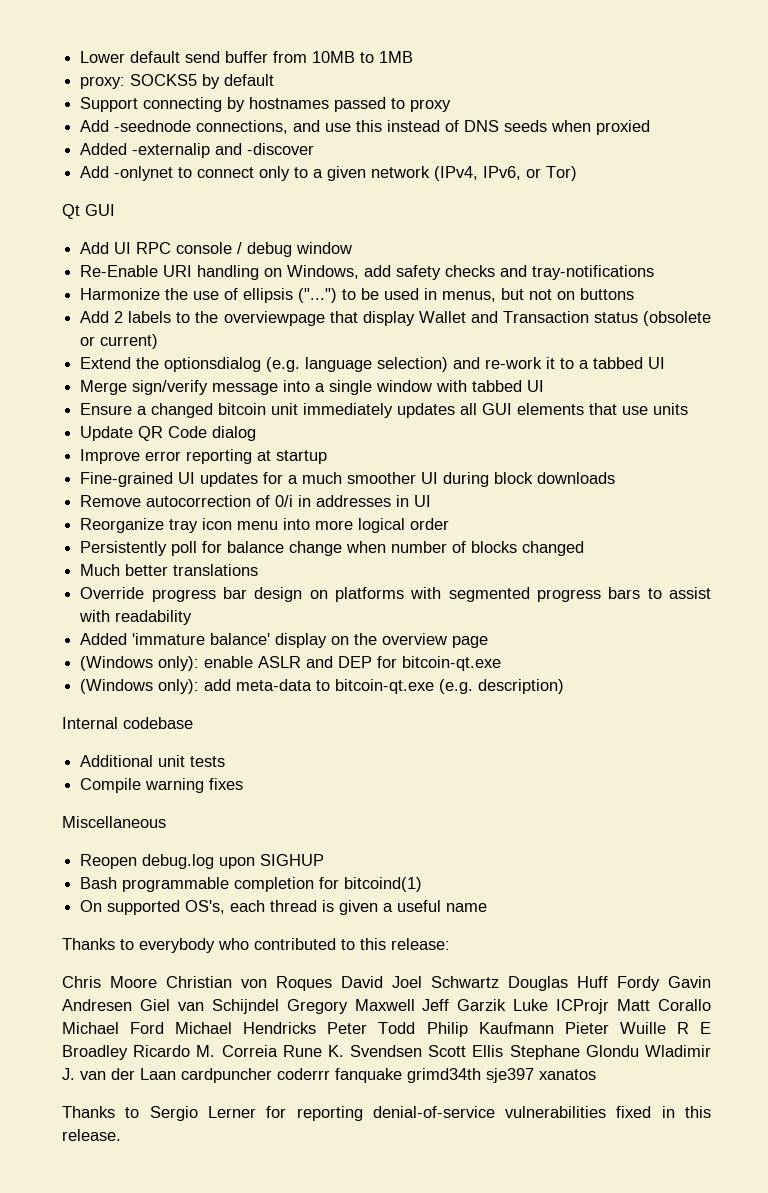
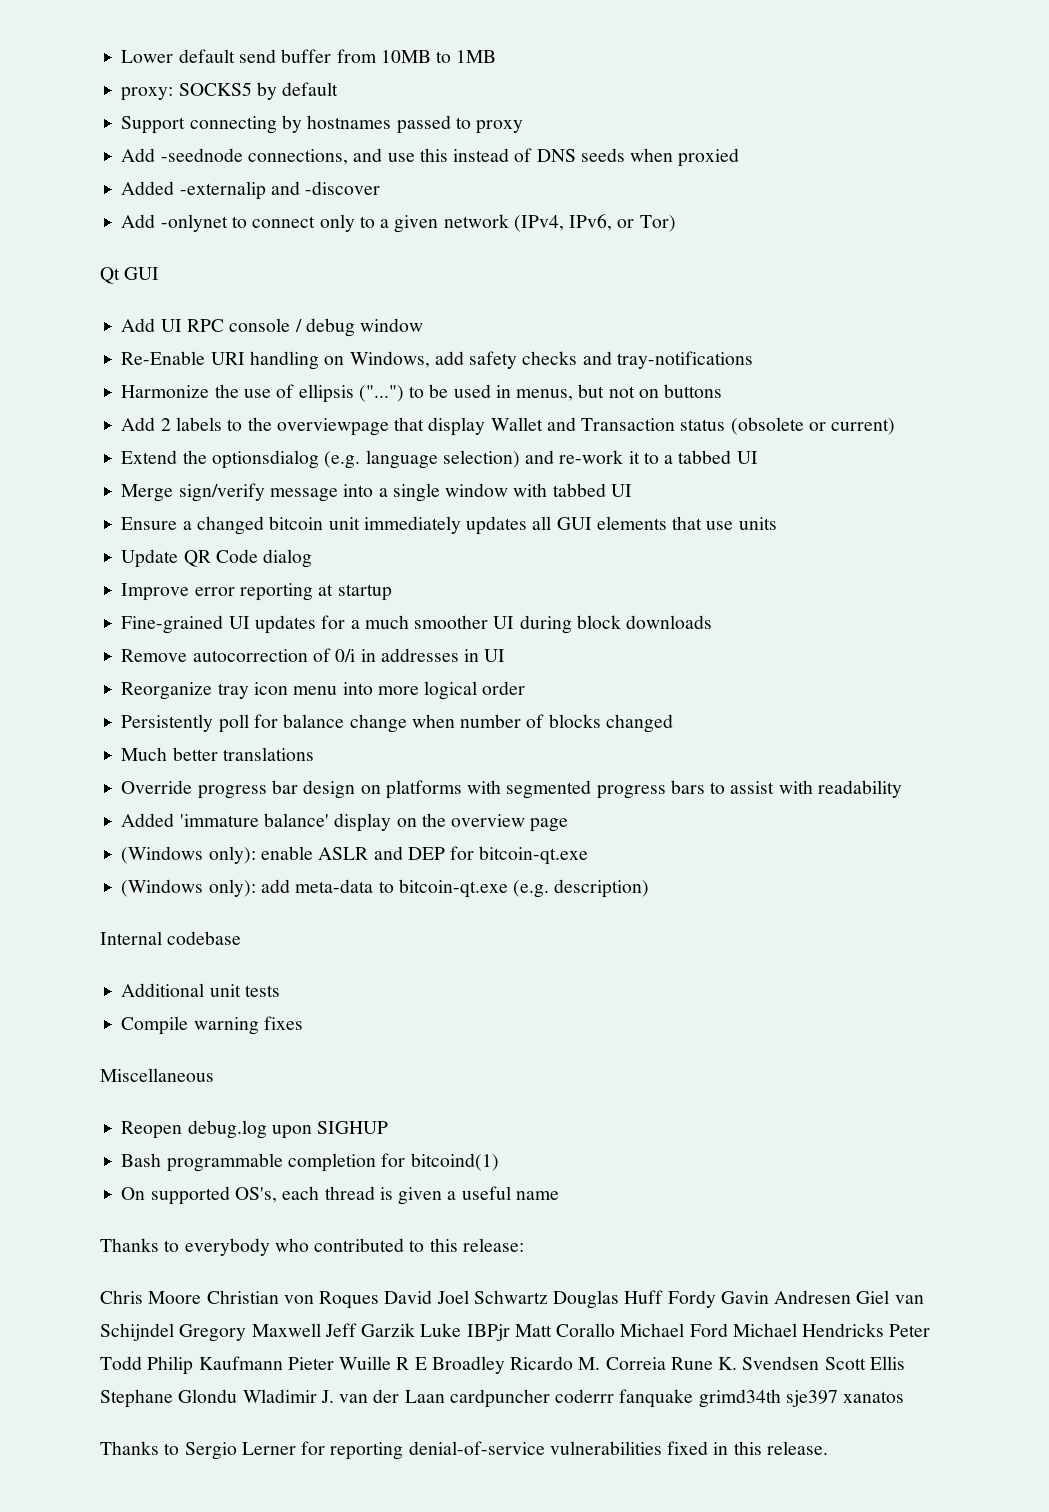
[556,999,610,1014] ICProjr -> [466,1324,510,1341] IBPjr

